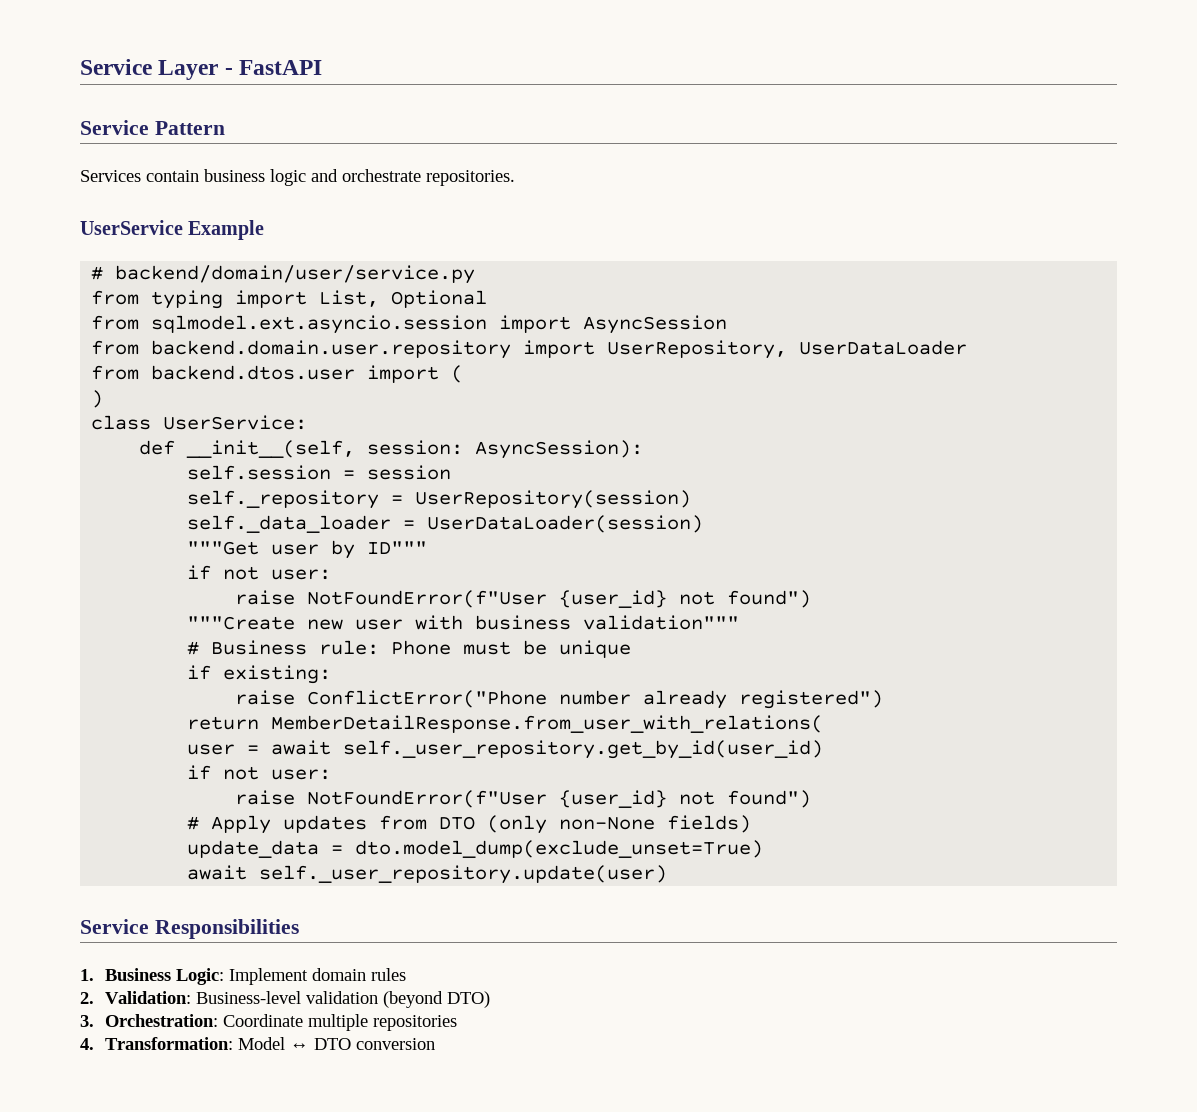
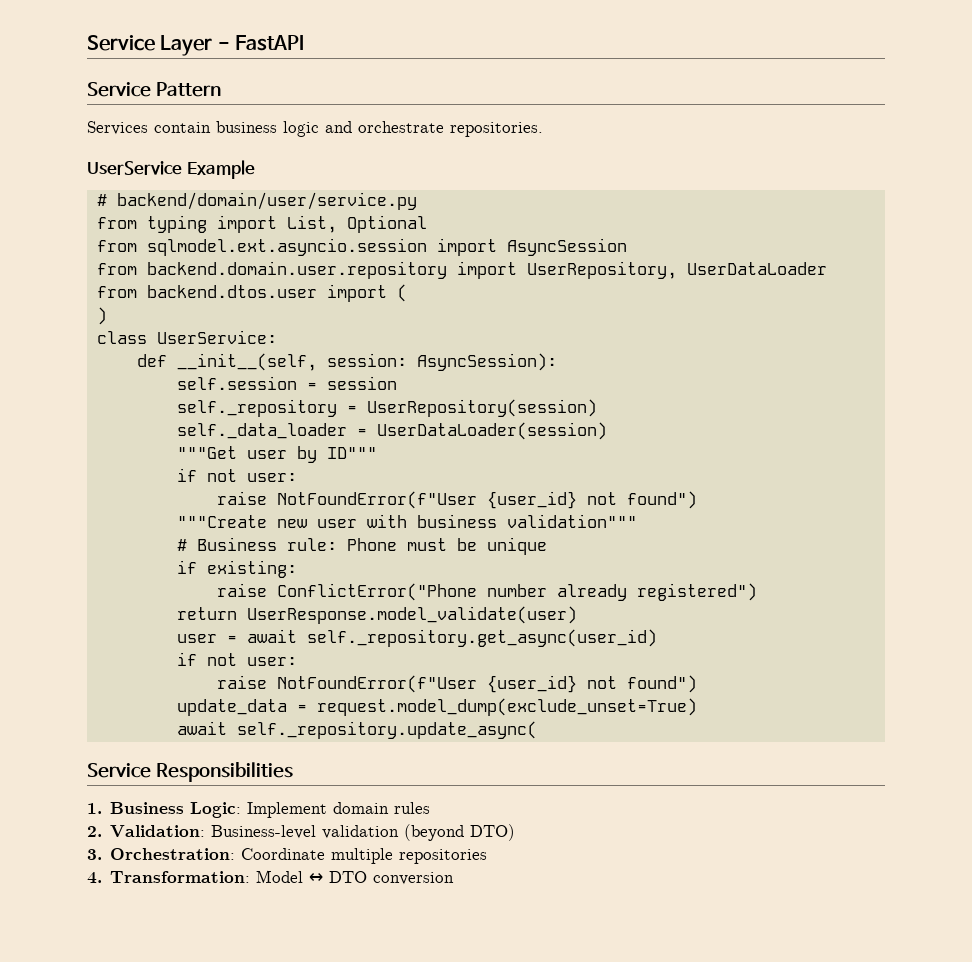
[271,715,824,733] MemberDetailResponse.from_user_with_relations( -> [246,606,577,624] UserResponse.model_validate(user)
[343,740,824,759] [187,765,332,780] [235,790,812,808] [187,815,752,834] self._user_repository.get_by_id(user_id) // if not user: // raise NotFoundError(f"User {user_id} not found") // # Apply updates from DTO (only non-None fields) -> [306,629,657,647] [176,652,297,666] [216,675,697,693] self._repository.get_async(user_id) // if not user: // raise NotFoundError(f"User {user_id} not found")
[355,840,764,858] [187,865,668,884] dto.model_dump(exclude_unset=True) // await self._user_repository.update(user) -> [316,698,697,716] [176,721,537,739] request.model_dump(exclude_unset=True) // await self._repository.update_async(

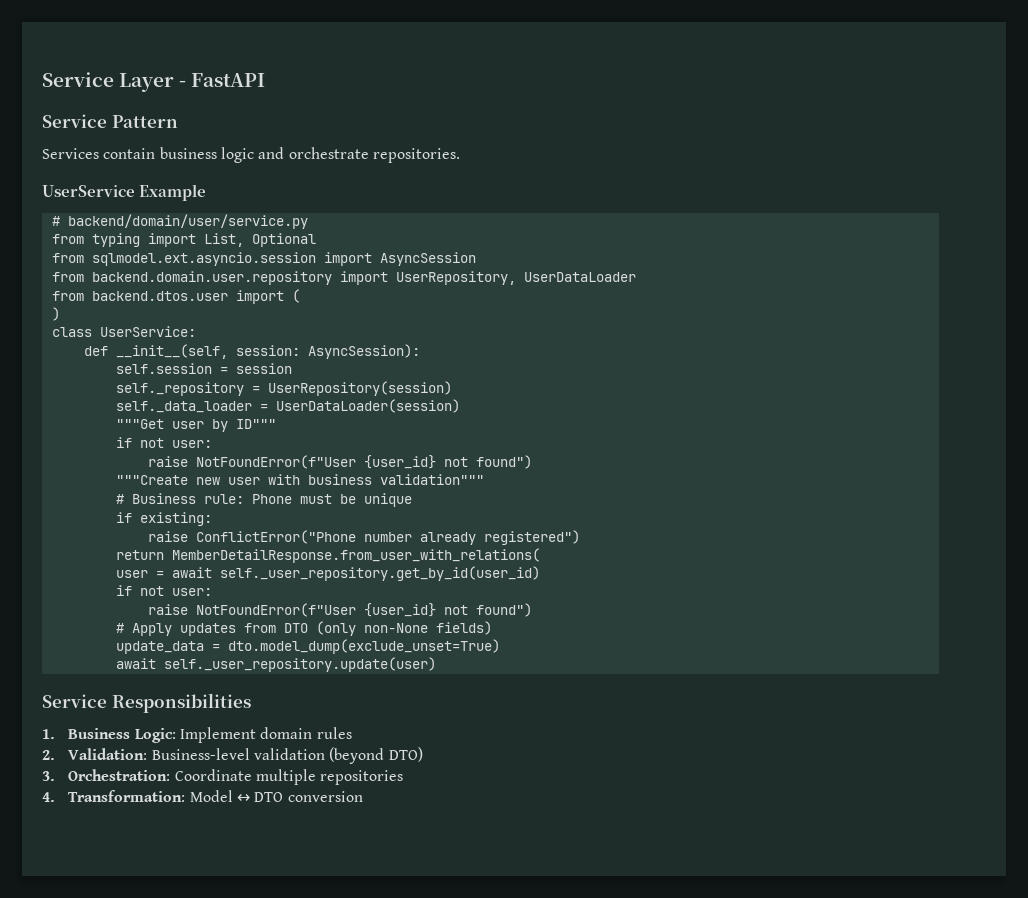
[246,606,577,624] UserResponse.model_validate(user) -> [171,548,540,563] MemberDetailResponse.from_user_with_relations(
[306,629,657,647] [176,652,297,666] [216,675,697,693] self._repository.get_async(user_id) // if not user: // raise NotFoundError(f"User {user_id} not found") -> [219,566,540,581] [115,585,212,596] [147,603,532,617] [115,621,492,636] self._user_repository.get_by_id(user_id) // if not user: // raise NotFoundError(f"User {user_id} not found") // # Apply updates from DTO (only non-None fields)
[316,698,697,716] [176,721,537,739] request.model_dump(exclude_unset=True) // await self._repository.update_async( -> [227,639,500,654] [115,657,436,672] dto.model_dump(exclude_unset=True) // await self._user_repository.update(user)

